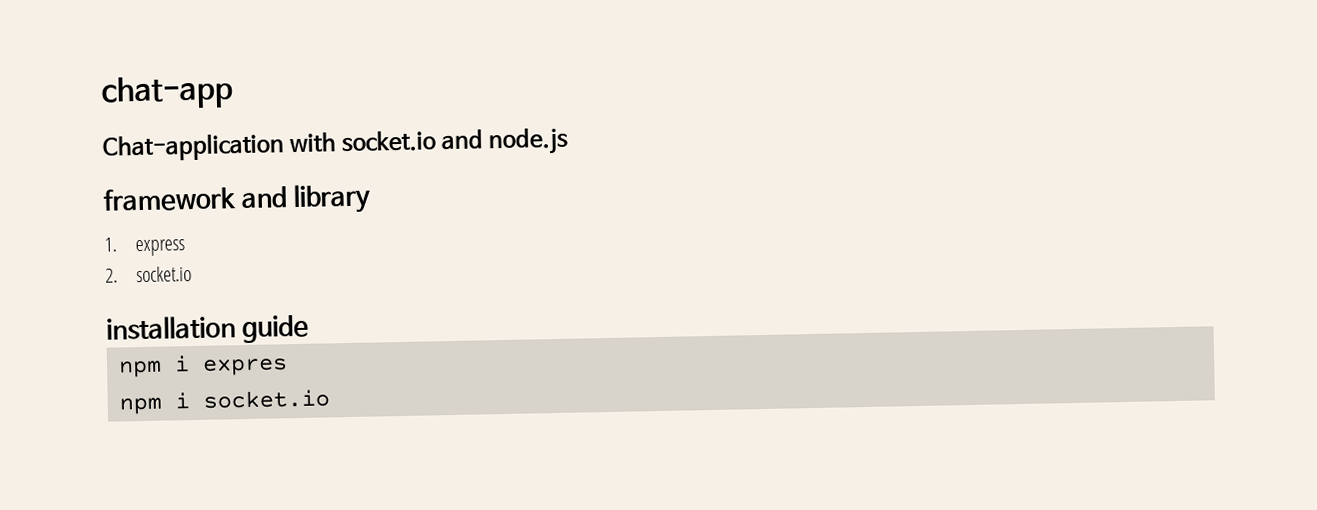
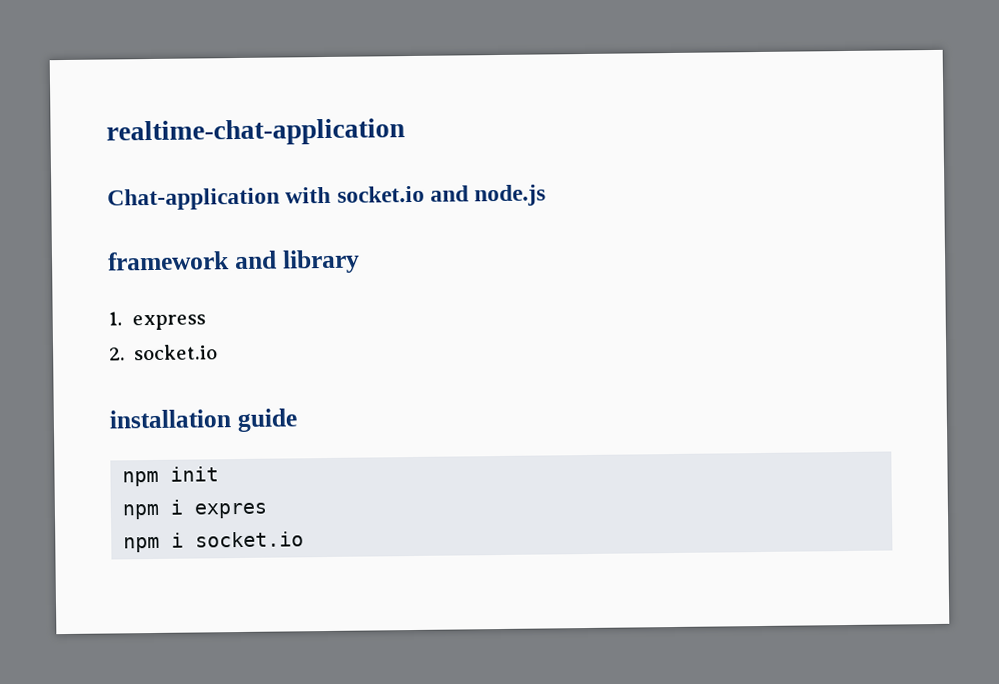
[101,75,234,110] chat-app -> [106,118,405,147] realtime-chat-application
(310, 329) none -> [122,466,220,487] // npm init

